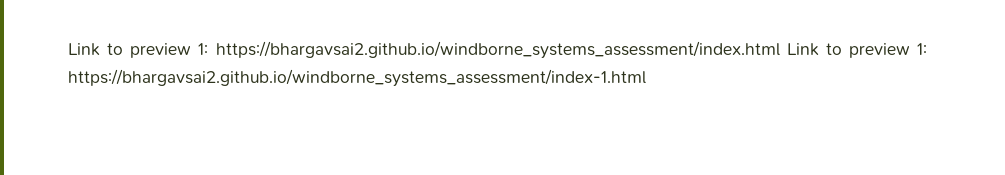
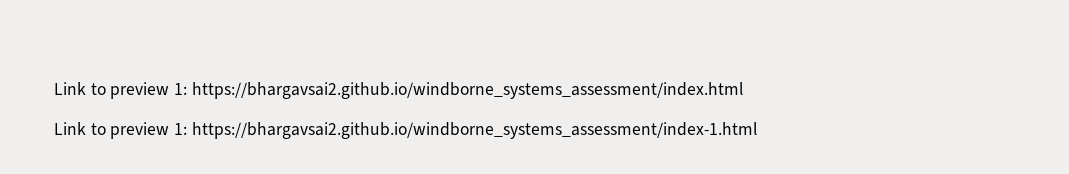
(780, 50) none -> (743, 90) //

